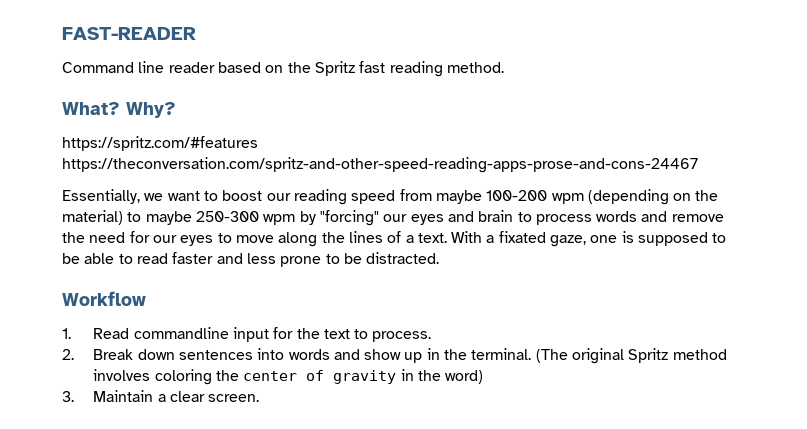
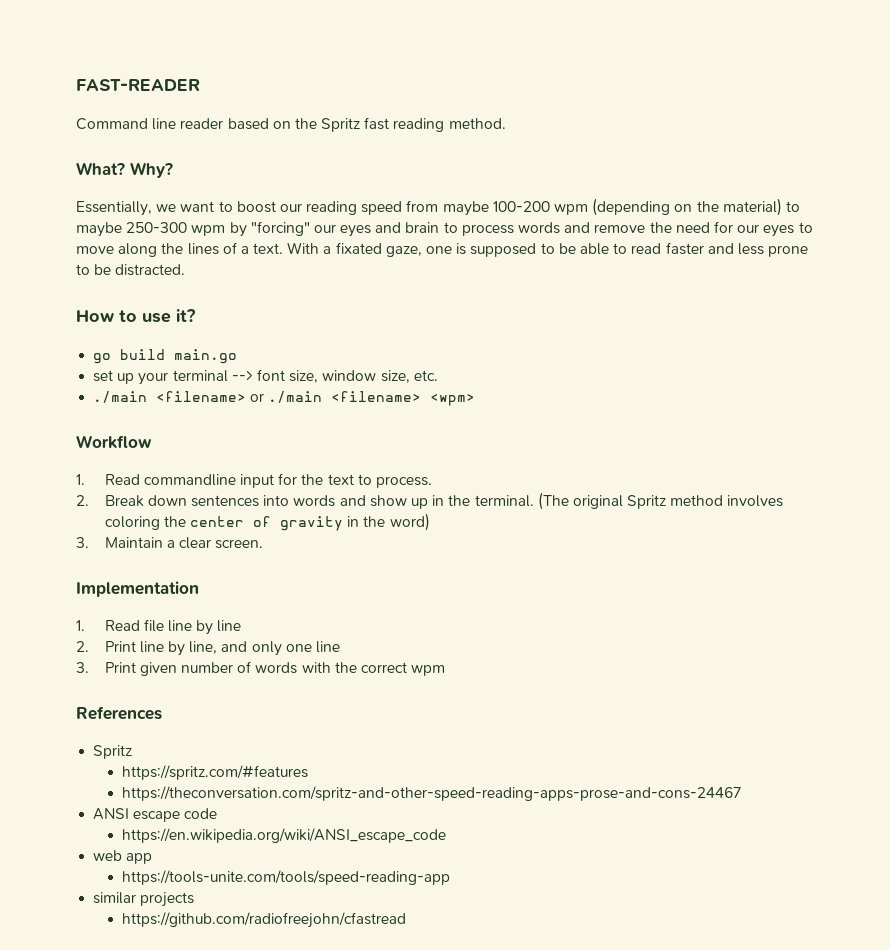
[62,136,258,151] [62,157,698,173] // https://spritz.com/#features https://theconversation.com/spritz-and-other-speed-reading-apps-prose-and-cons-24467 -> (173, 170) none
(440, 258) none -> [76,309,196,323] [93,349,238,364] [93,369,438,385] [93,391,476,406] // How to use it? // go build main.go // set up your terminal --> font size, window size, etc. // ./main <filename> or ./main <filename> <wpm>
(260, 398) none -> [76,581,199,597] [76,619,242,635] [76,641,340,656] [76,661,446,676] [76,706,162,720] [93,745,133,759] [121,765,308,780] [121,786,741,801] [93,808,218,822] [121,828,446,843] [93,850,153,864] [121,870,450,885] [93,892,195,907] [121,912,406,928] // Implementation // 1. Read file line by line // 2. Print line by line, and only one line // 3. Print given number of words with the correct wpm // References // Spritz // https://spritz.com/#features // https://theconversation.com/spritz-and-other-speed-reading-apps-prose-and-cons-24467 // ANSI escape code // https://en.wikipedia.org/wiki/ANSI_escape_code // web app // https://tools-unite.com/tools/speed-reading-app // similar projects // https://github.com/radiofreejohn/cfastread

